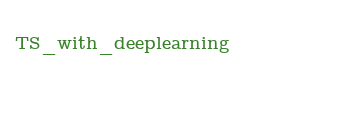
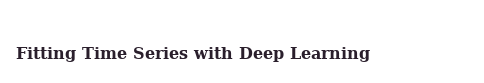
[15,36,230,55] TS_with_deeplearning -> [16,47,370,62] Fitting Time Series with Deep Learning

